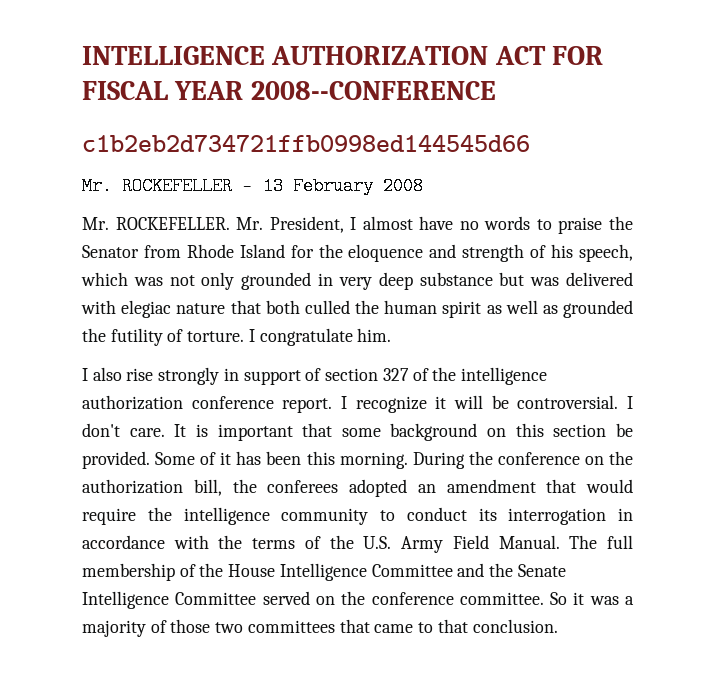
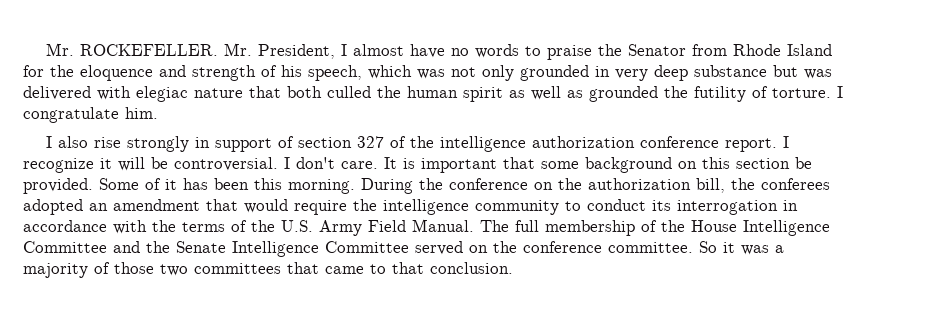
[82,46,604,65] [82,81,496,100] [82,135,530,152] [82,177,423,195] INTELLIGENCE AUTHORIZATION ACT FOR FISCAL YEAR 2008--CONFERENCE // c1b2eb2d734721ffb0998ed144545d66 // Mr. ROCKEFELLER — 13 February 2008 // -> (46, 49) none

